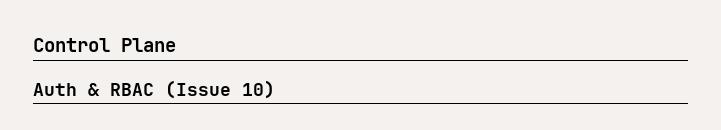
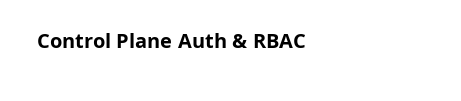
(176, 45) // -> (173, 40) none
[165,80,275,99] (Issue 10) -> (306, 41) none

